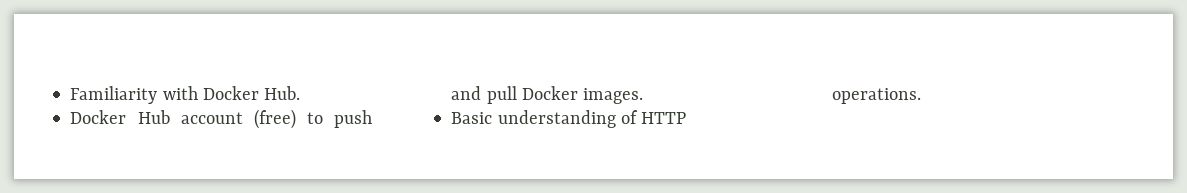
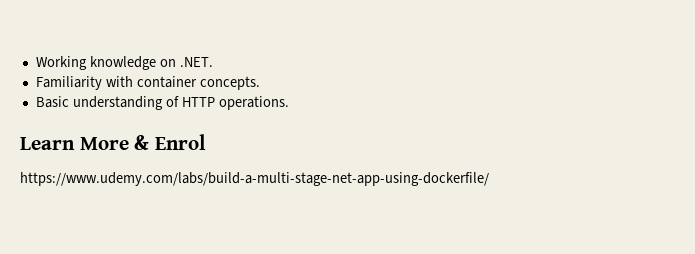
[70,86,301,104] [70,109,373,129] [451,86,644,104] Familiarity with Docker Hub. // Docker Hub account (free) to push and pull Docker images. -> [35,56,213,70] [35,76,260,90] Working knowledge on .NET. // Familiarity with container concepts.
(922, 96) none -> [20,134,207,150] [20,172,489,186] // Learn More & Enrol // https://www.udemy.com/labs/build-a-multi-stage-net-app-using-dockerfile/

